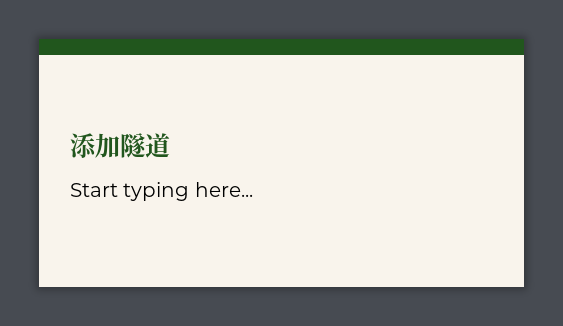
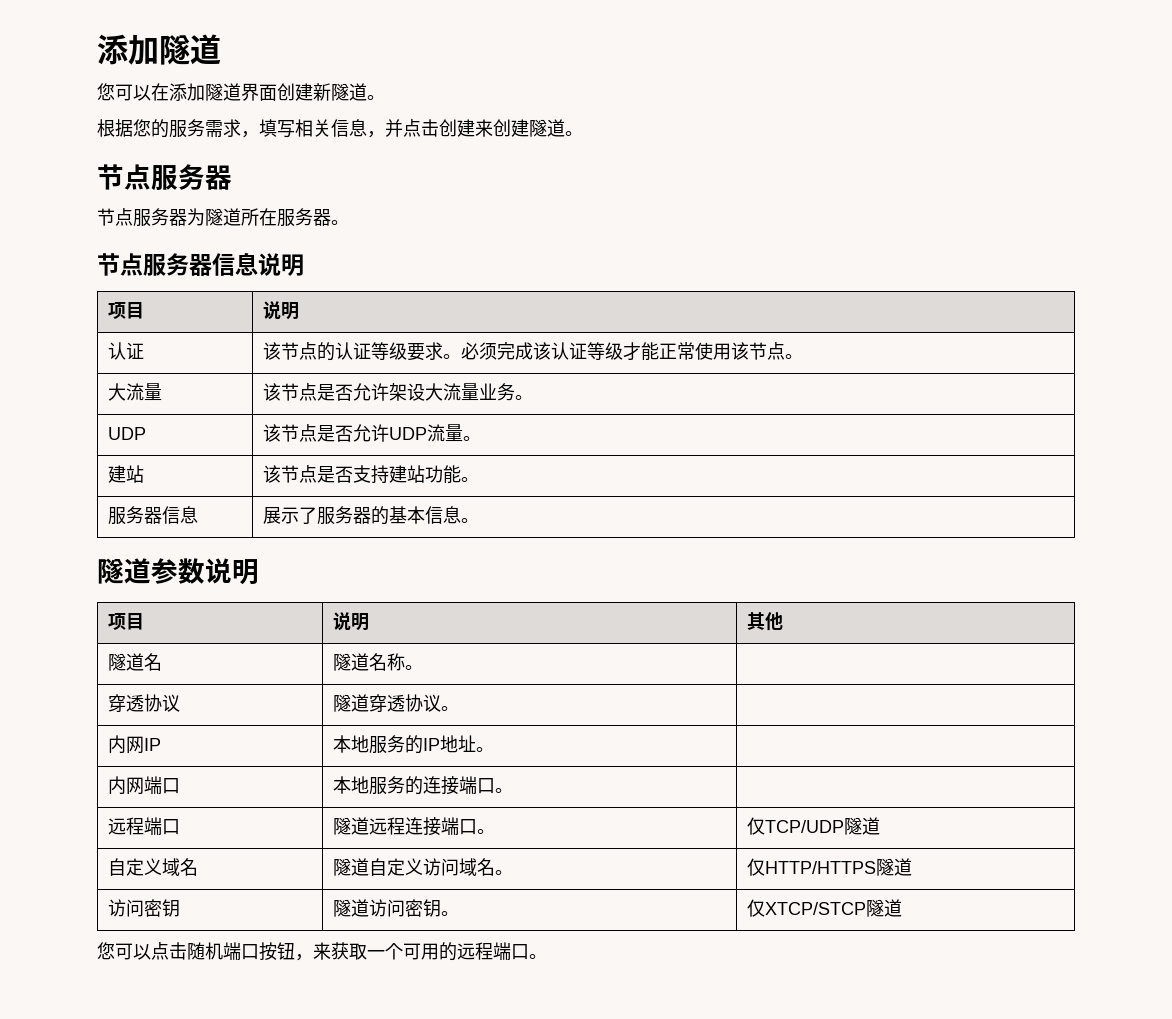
[70,182,253,201] Start typing here... -> [97,83,385,101] [97,119,583,138] [97,164,232,191] [97,208,349,227] [97,252,304,276] [108,302,145,319] [263,301,300,320] [108,342,145,360] [263,342,804,361] [108,383,163,401] [263,383,534,401] [108,427,147,440] [263,424,482,442] [108,465,145,483] [263,465,480,484] [108,506,199,525] [263,506,480,525] [97,558,259,585] [108,613,145,630] [333,612,370,631] [747,612,784,631] [108,653,163,671] [333,653,424,671] [108,694,181,713] [333,694,460,713] [108,735,162,754] [333,735,495,754] [108,776,181,795] [333,776,514,795] [108,817,181,835] [333,817,496,836] [747,817,881,835] [108,858,199,876] [333,858,514,876] [747,858,913,876] [108,899,181,917] [333,899,460,917] [747,899,903,917] [97,942,547,961] 您可以在添加隧道界面创建新隧道。 // 根据您的服务需求，填写相关信息，并点击创建来创建隧道。 // 节点服务器 // 节点服务器为隧道所在服务器。 // 节点服务器信息说明 // 项目 | 说明 // 认证 | 该节点的认证等级要求。必须完成该认证等级才能正常使用该节点。 // 大流量 | 该节点是否允许架设大流量业务。 // UDP | 该节点是否允许UDP流量。 // 建站 | 该节点是否支持建站功能。 // 服务器信息 | 展示了服务器的基本信息。 // 隧道参数说明 // 项目 | 说明 | 其他 // 隧道名 | 隧道名称。 | // 穿透协议 | 隧道穿透协议。 | // 内网IP | 本地服务的IP地址。 | // 内网端口 | 本地服务的连接端口。 | // 远程端口 | 隧道远程连接端口。 | 仅TCP/UDP隧道 // 自定义域名 | 隧道自定义访问域名。 | 仅HTTP/HTTPS隧道 // 访问密钥 | 隧道访问密钥。 | 仅XTCP/STCP隧道 // 您可以点击随机端口按钮，来获取一个可用的远程端口。

